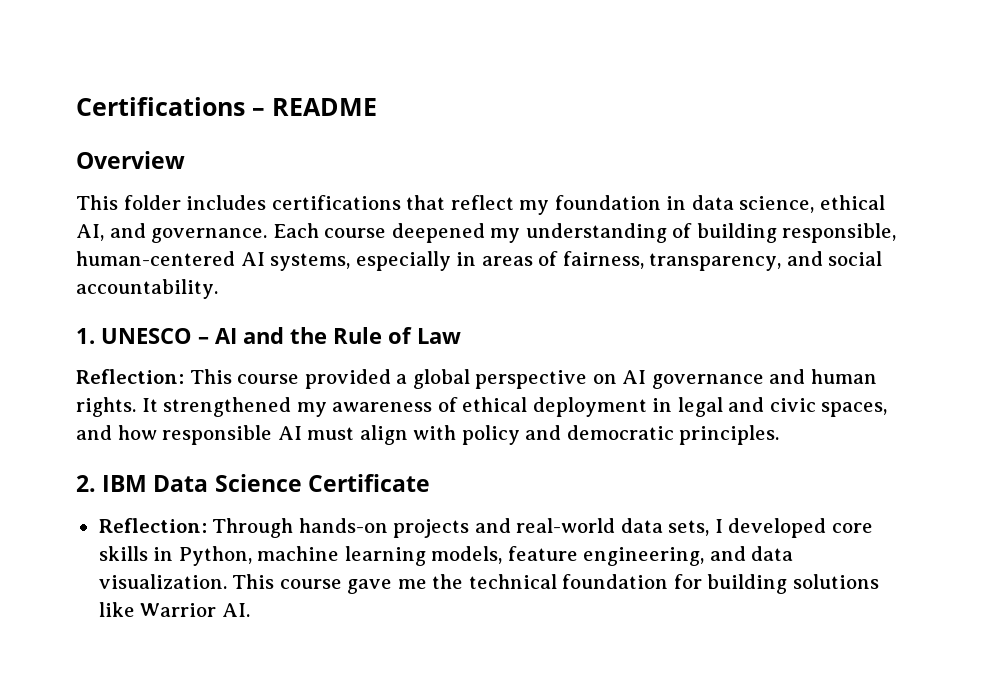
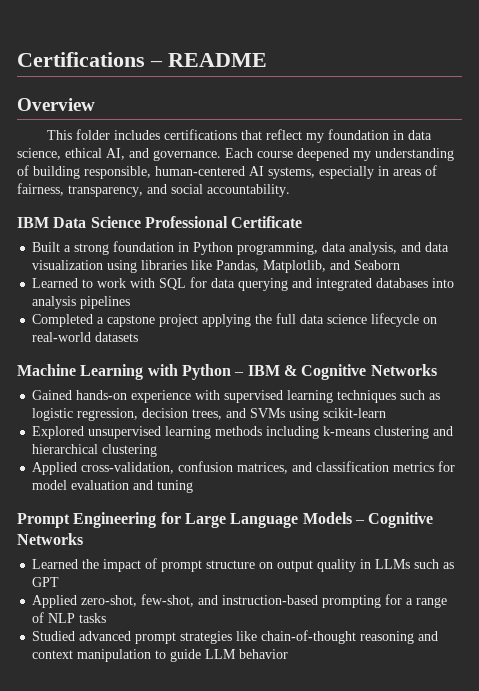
[76,327,461,344] [76,369,877,389] [76,397,888,417] [76,425,780,445] [76,475,96,492] 1. UNESCO – AI and the Rule of Law // Reflection: This course provided a global perspective on AI governance and human rights. It strengthened my awareness of ethical deployment in legal and civic spaces, and how responsible AI must align with policy and democratic principles. // 2. -> (290, 190) none
(302, 483) none -> [144,216,228,228] Professional
[98,518,873,538] [98,546,794,566] [98,574,879,594] [98,602,250,617] Reflection: Through hands-on projects and real-world data sets, I developed core skills in Python, machine learning models, feature engineering, and data visualization. This course gave me the technical foundation for building solutions like Warrior AI. -> [32,241,450,255] [32,260,401,273] [32,277,455,291] [32,296,131,309] [32,313,438,327] [32,332,139,342] [17,364,437,380] [32,390,441,403] [32,408,387,421] [32,426,454,439] [32,444,158,457] [32,461,456,475] [32,480,194,493] [17,512,434,528] [17,533,83,545] [32,558,455,572] [32,577,60,587] [32,594,448,608] [32,612,107,623] [32,630,439,644] [32,649,289,662] Built a strong foundation in Python programming, data analysis, and data visualization using libraries like Pandas, Matplotlib, and Seaborn // Learned to work with SQL for data querying and integrated databases into analysis pipelines // Completed a capstone project applying the full data science lifecycle on real-world datasets // Machine Learning with Python – IBM & Cognitive Networks // Gained hands-on experience with supervised learning techniques such as logistic regression, decision trees, and SVMs using scikit-learn // Explored unsupervised learning methods including k-means clustering and hierarchical clustering // Applied cross-validation, confusion matrices, and classification metrics for model evaluation and tuning // Prompt Engineering for Large Language Models – Cognitive Networks // Learned the impact of prompt structure on output quality in LLMs such as GPT // Applied zero-shot, few-shot, and instruction-based prompting for a range of NLP tasks // Studied advanced prompt strategies like chain-of-thought reasoning and context manipulation to guide LLM behavior

